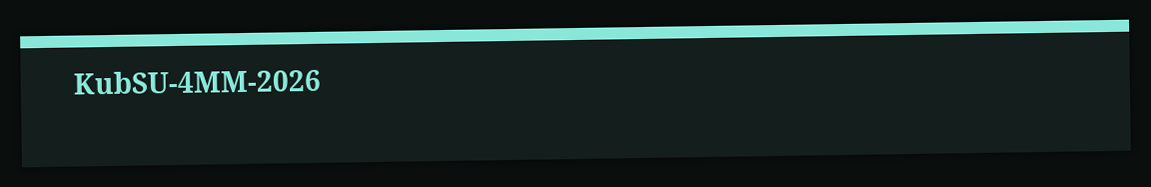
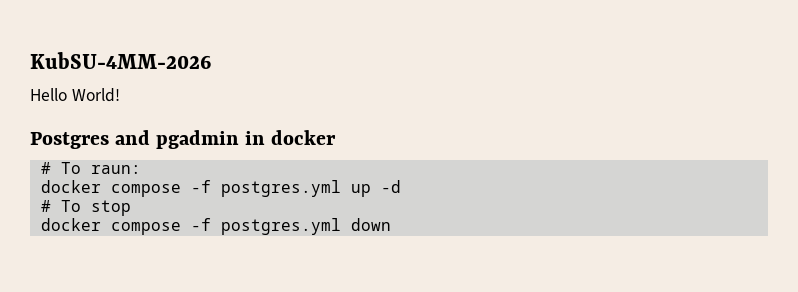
(321, 81) none -> [30,88,120,102] [30,130,337,149] [40,162,141,174] [40,180,401,197] [40,200,131,216] [40,218,391,235] // Hello World! // Postgres and pgadmin in docker // # To raun: // docker compose -f postgres.yml up -d // # To stop // docker compose -f postgres.yml down

